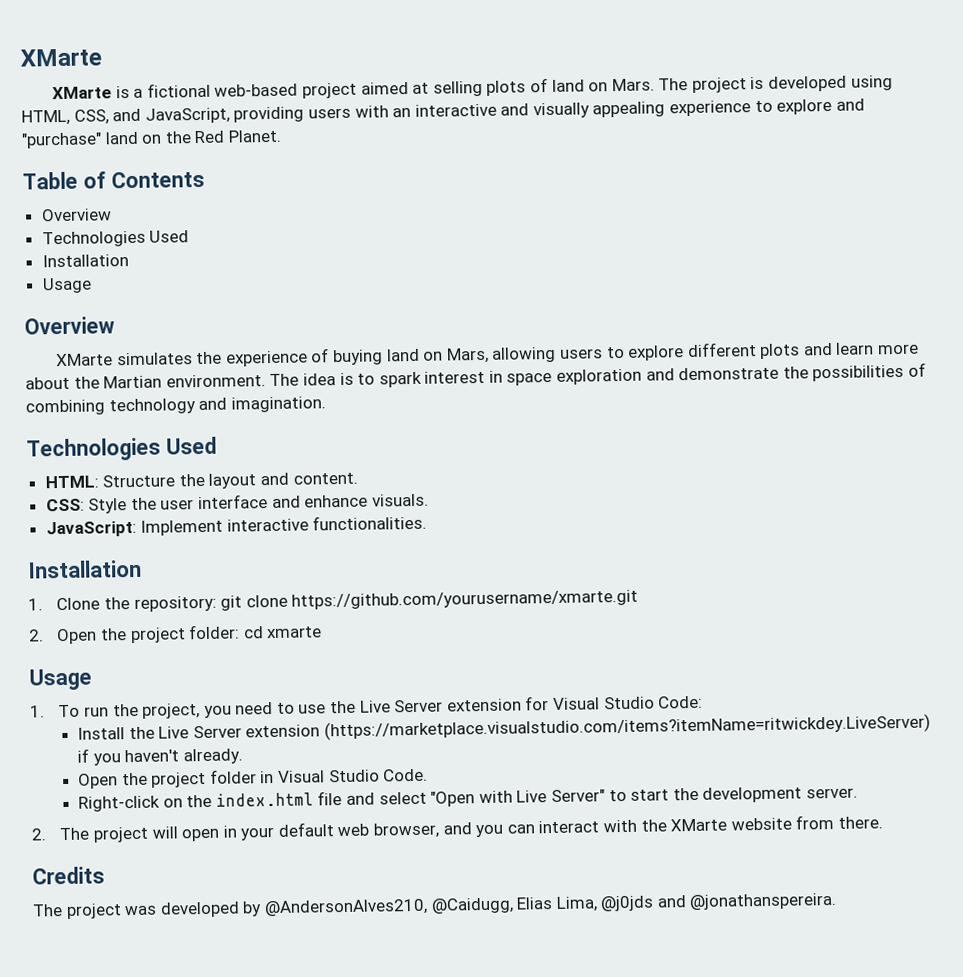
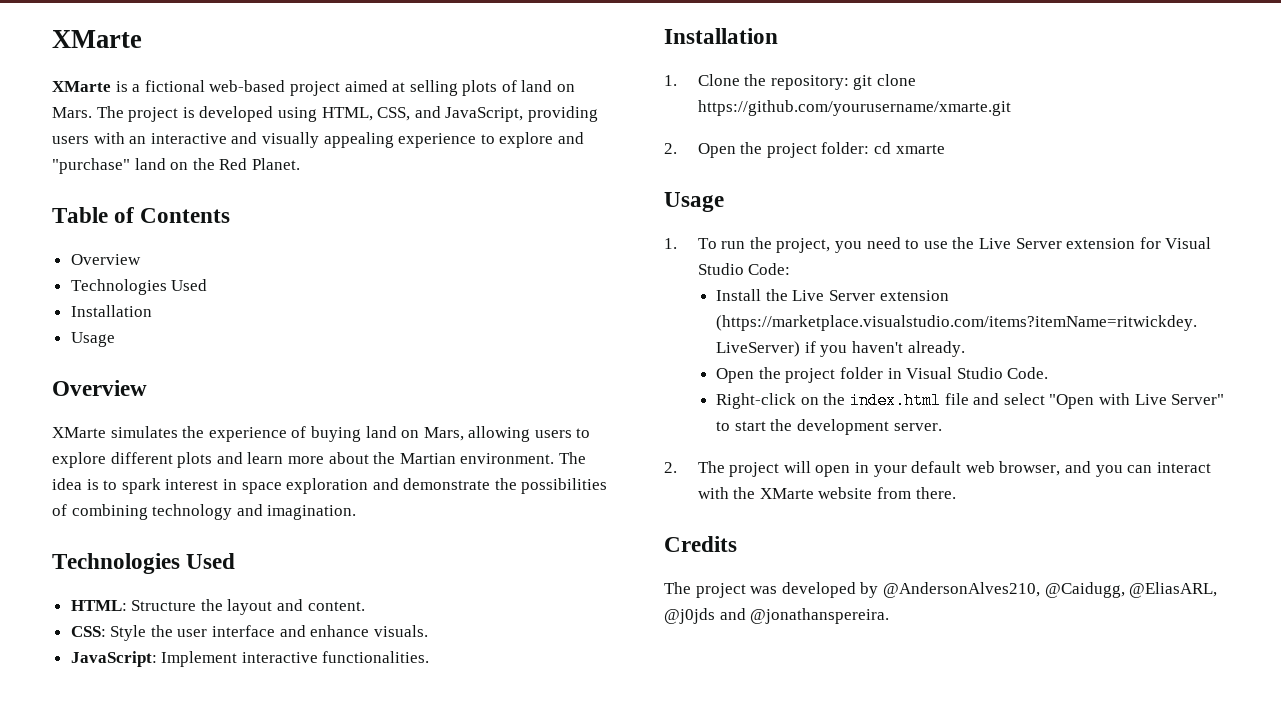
[516,896,598,912] Elias Lima, -> [1129,582,1218,598] @EliasARL,

